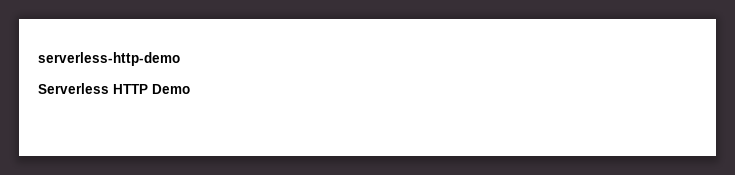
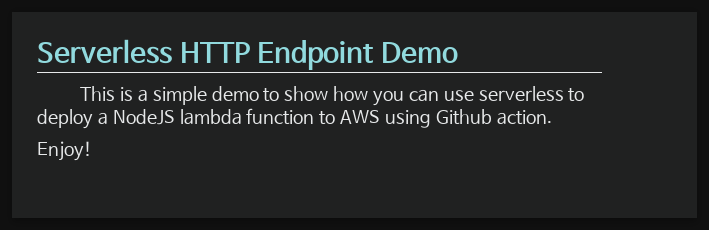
[38,52,180,66] serverless-http-demo // -> (37, 51) none
(148, 89) none -> [257,40,374,70] Endpoint
(190, 89) none -> [80,86,585,106] [37,108,552,129] [37,141,92,161] // This is a simple demo to show how you can use serverless to deploy a NodeJS lambda function to AWS using Github action. // Enjoy!

